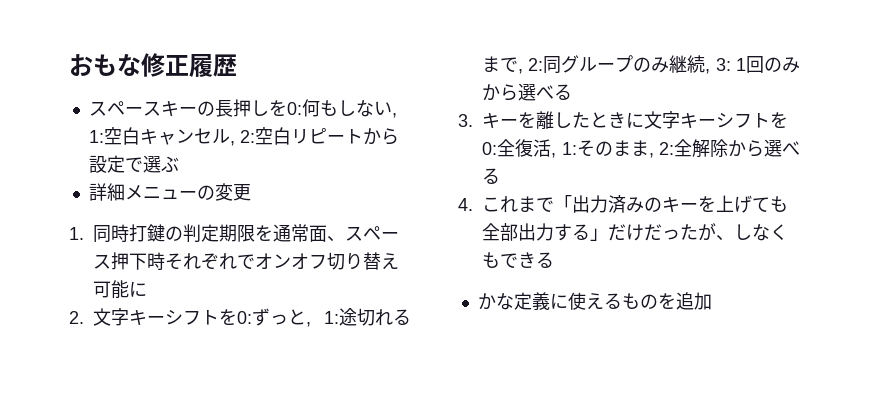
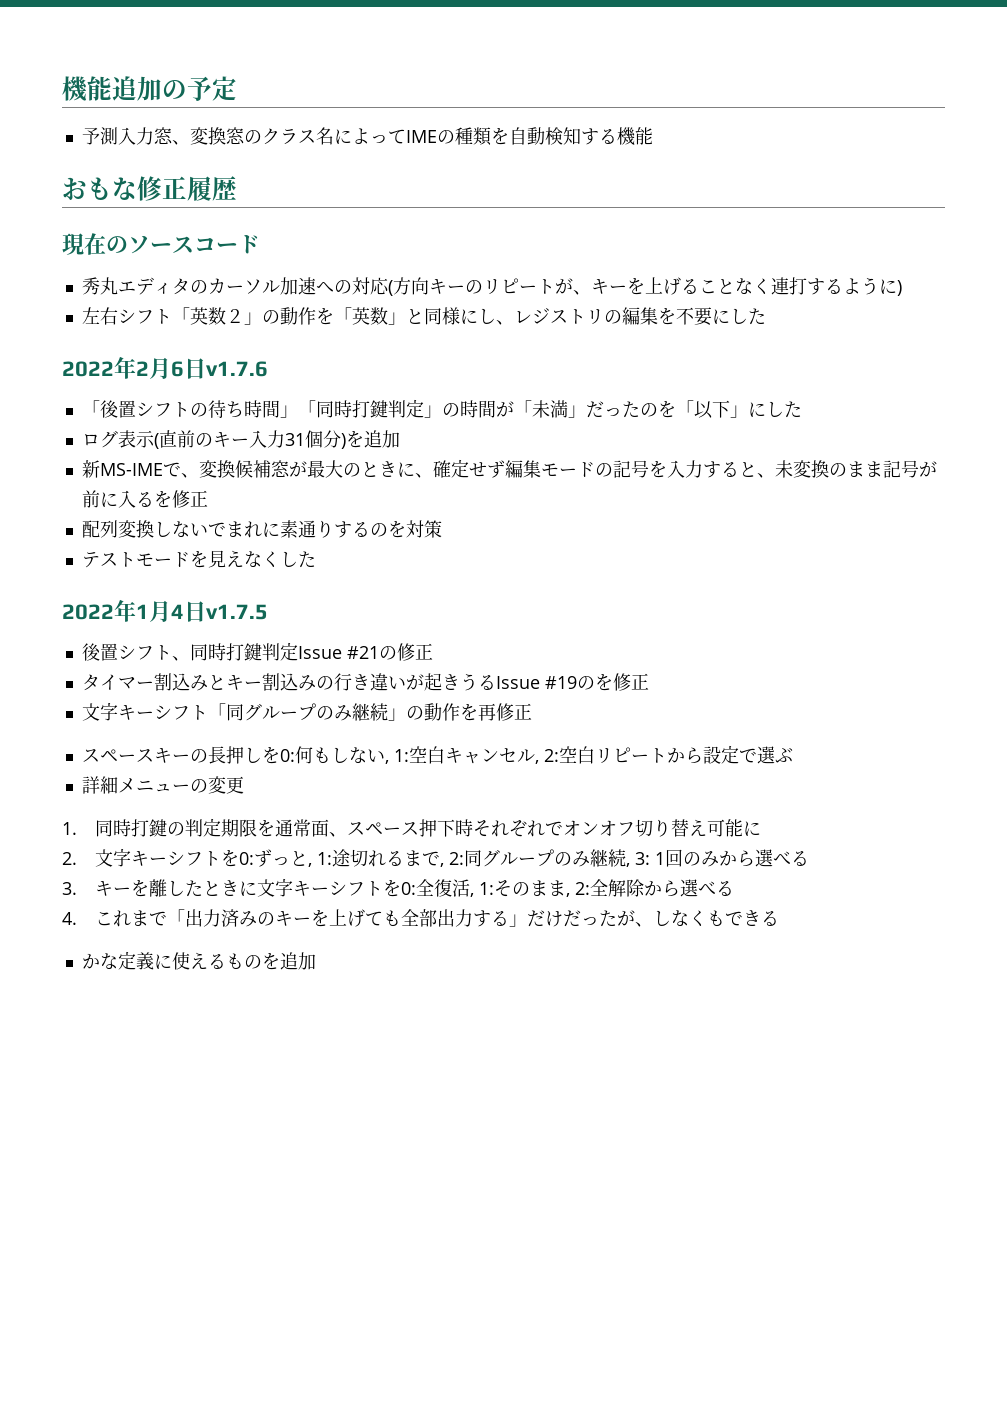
[69,53,237,77] おもな修正履歴 -> [62,76,237,102] [81,127,653,146] [62,176,237,201] [62,233,260,255] [81,277,902,296] [81,307,766,326] [62,356,268,379] [81,399,802,419] [81,430,400,449] [81,459,937,478] [81,490,208,508] [81,520,442,538] [81,550,316,568] [62,599,268,622] [81,642,433,661] [81,673,649,691] [81,702,532,721] 機能追加の予定 // 予測入力窓、変換窓のクラス名によってIMEの種類を自動検知する機能 // おもな修正履歴 // 現在のソースコード // 秀丸エディタのカーソル加速への対応(方向キーのリピートが、キーを上げることなく連打するように) // 左右シフト「英数２」の動作を「英数」と同様にし、レジストリの編集を不要にした // 2022年2月6日v1.7.6 // 「後置シフトの待ち時間」「同時打鍵判定」の時間が「未満」だったのを「以下」にした // ログ表示(直前のキー入力31個分)を追加 // 新MS-IMEで、変換候補窓が最大のときに、確定せず編集モードの記号を入力すると、未変換のまま記号が前に入るを修正 // 配列変換しないでまれに素通りするのを対策 // テストモードを見えなくした // 2022年1月4日v1.7.5 // 後置シフト、同時打鍵判定Issue #21の修正 // タイマー割込みとキー割込みの行き違いが起きうるIssue #19のを修正 // 文字キーシフト「同グループのみ継続」の動作を再修正

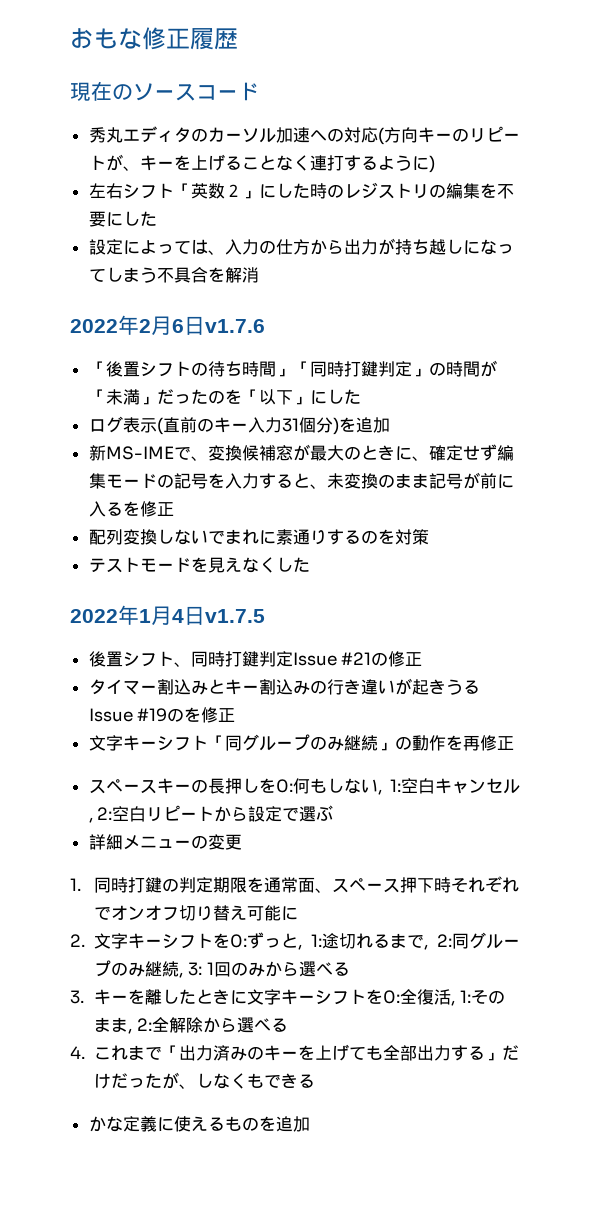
[62,76,237,102] [81,127,653,146] 機能追加の予定 // 予測入力窓、変換窓のクラス名によってIMEの種類を自動検知する機能 // -> (70, 38) none
[261,307,514,325] の動作を「英数」と同様にし、 -> [258,183,344,199] にした時の
(766, 316) none -> [88,238,514,255] [88,267,259,283] // 設定によっては、入力の仕方から出力が持ち越しになってしまう不具合を解消

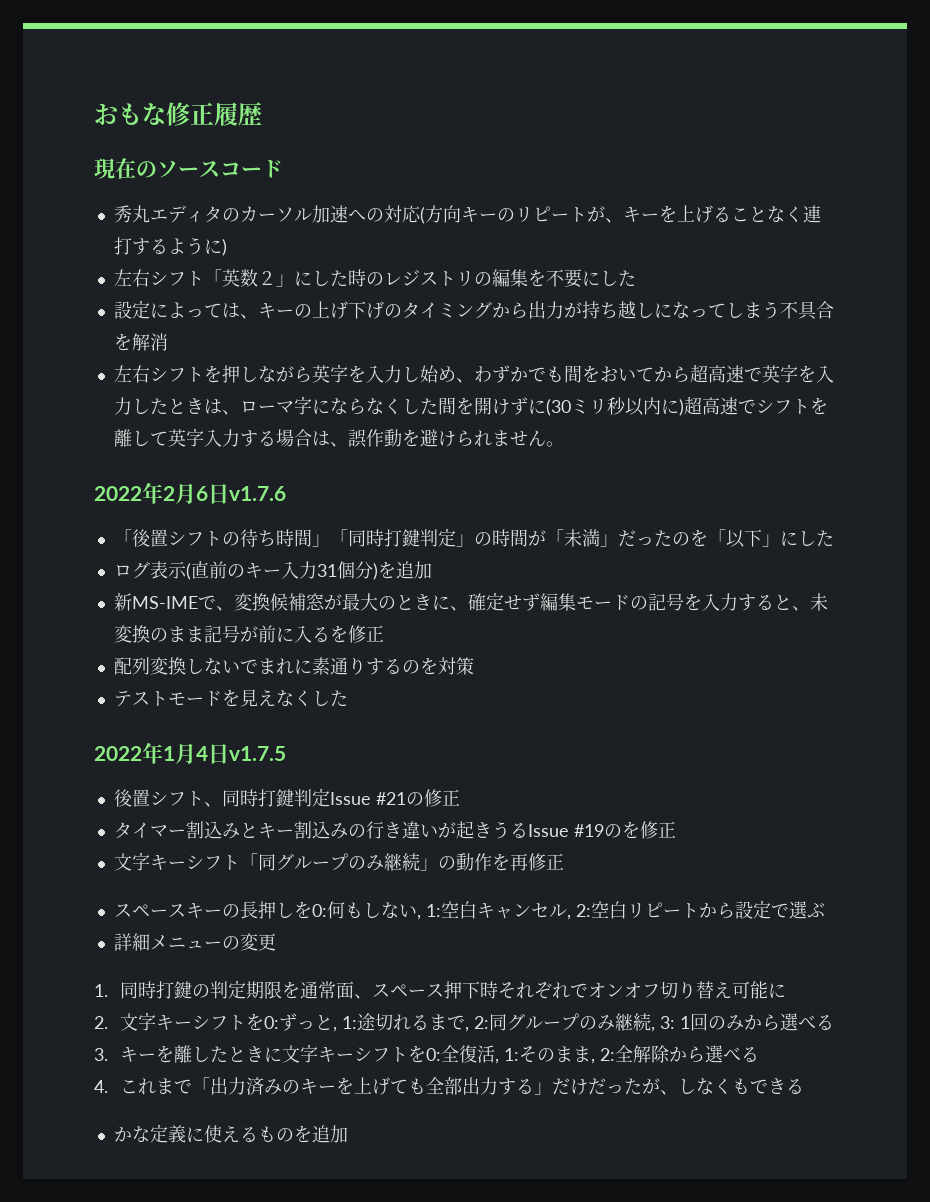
[224,239,310,255] 入力の仕方 -> [257,301,492,319] キーの上げ下げのタイミング
(259, 275) none -> [113,364,834,383] [113,396,828,416] [113,428,564,448] // 左右シフトを押しながら英字を入力し始め、わずかでも間をおいてから超高速で英字を入力したときは、ローマ字にならなくした間を開けずに(30ミリ秒以内に)超高速でシフトを離して英字入力する場合は、誤作動を避けられません。

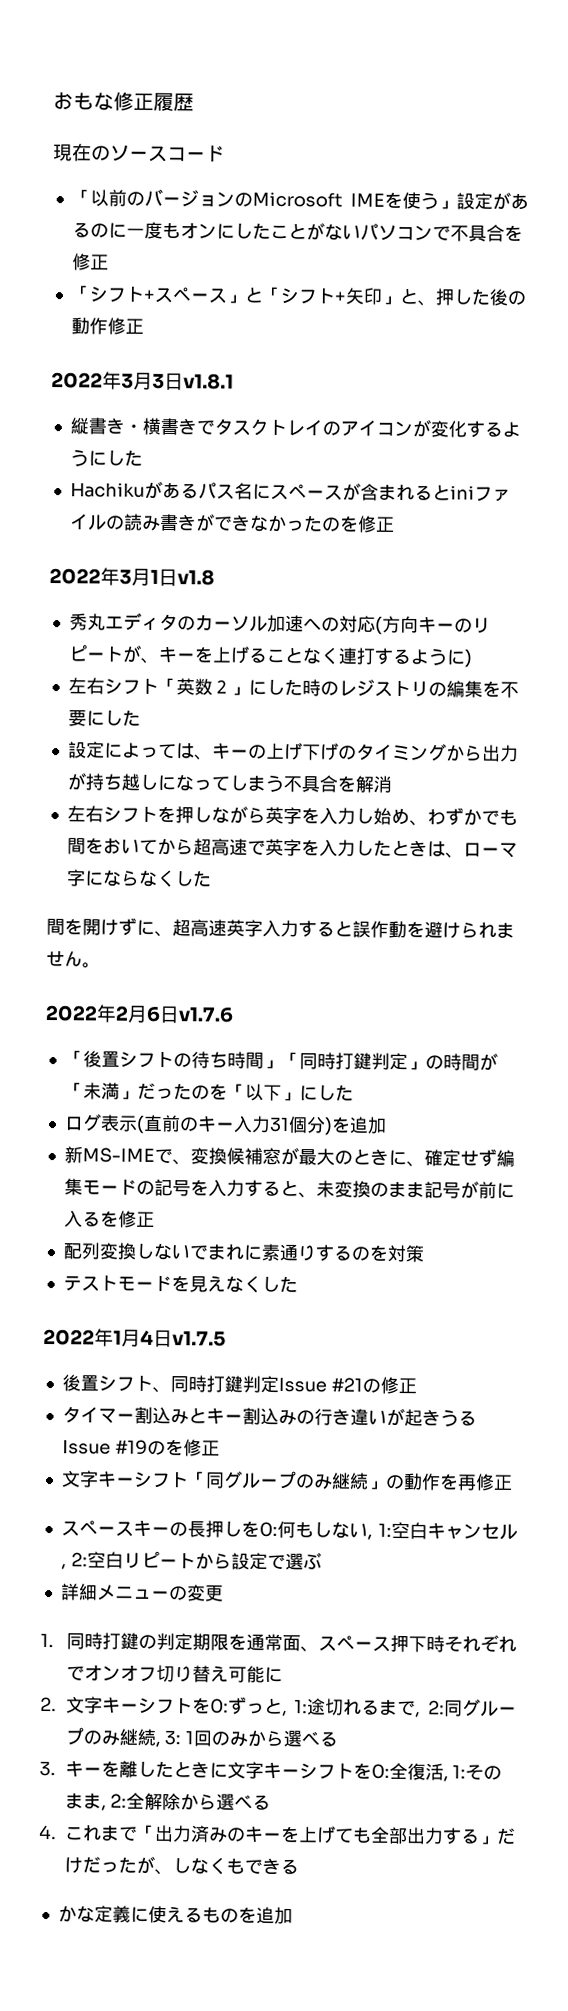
(283, 169) none -> [71,188,529,211] [71,221,523,242] [71,253,109,271] [70,285,526,307] [70,317,144,335] [51,371,234,391] [69,417,521,438] [69,449,143,467] [69,480,511,502] [68,513,395,533] [49,567,215,587] // 「以前のバージョンのMicrosoft IMEを使う」設定があるのに一度もオンにしたことがないパソコンで不具合を修正 // 「シフト+スペース」と「シフト+矢印」と、押した後の動作修正 // 2022年3月3日v1.8.1 // 縦書き・横書きでタスクトレイのアイコンが変化するようにした // Hachikuがあるパス名にスペースが含まれるとiniファイルの読み書きができなかったのを修正 // 2022年3月1日v1.8
(438, 406) none -> (212, 878) //
[545,396,828,416] [113,429,168,447] (30ミリ秒以内に)超高速でシフトを離して -> [154,919,227,938] 、超高速
[275,429,348,447] 場合は、 -> [334,920,353,937] と

